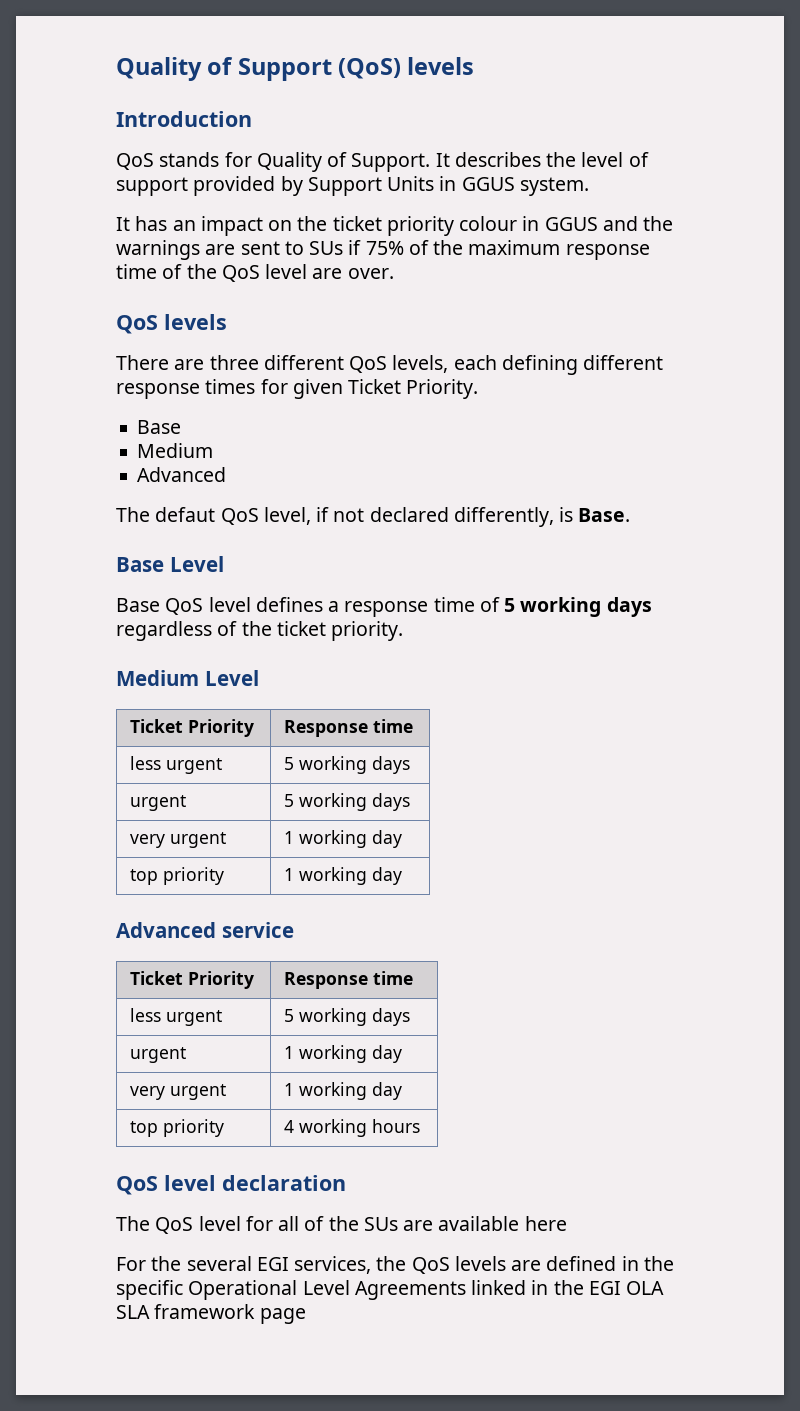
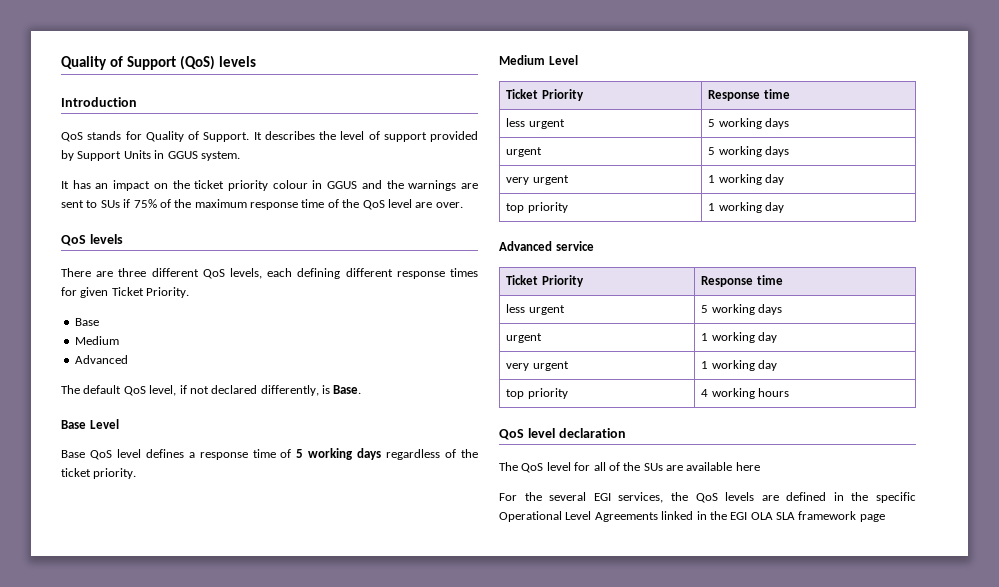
[155,507,216,522] defaut -> [83,385,122,394] default

